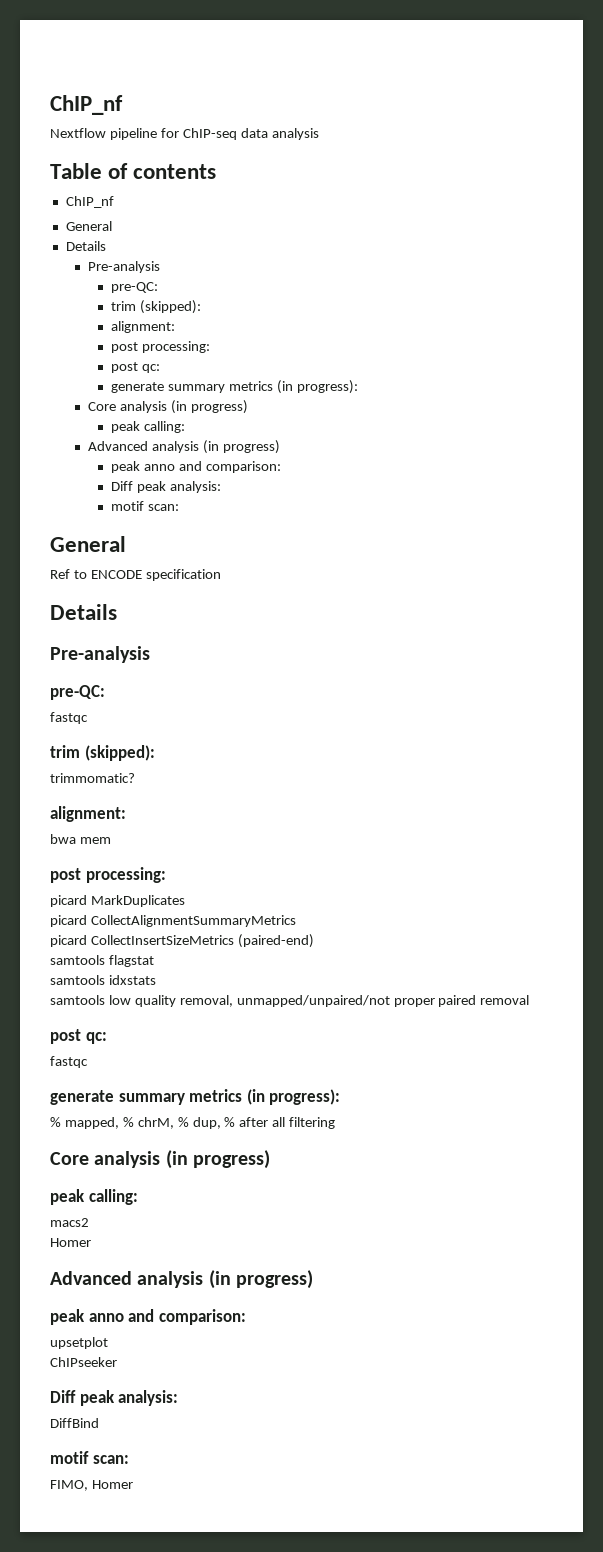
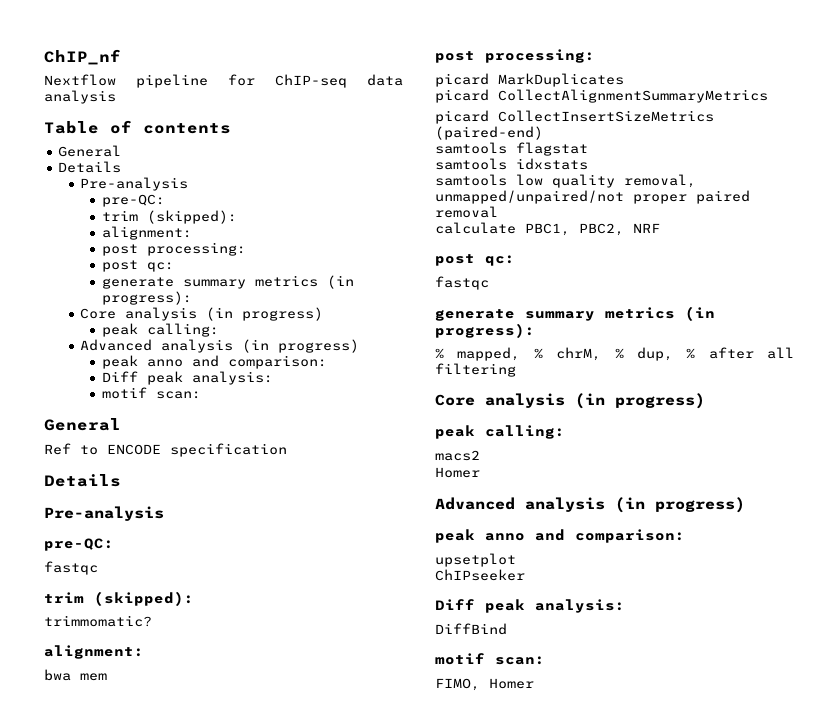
[65,196,114,208] // ChIP_nf -> (231, 128) none
(530, 1000) none -> [435,222,660,236] // calculate PBC1, PBC2, NRF

